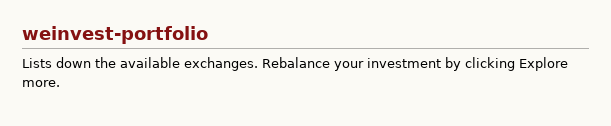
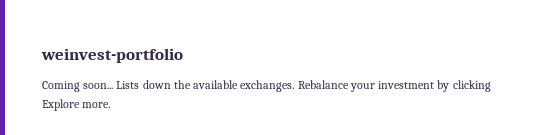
(208, 35) none -> [42,81,114,92] Coming soon...

